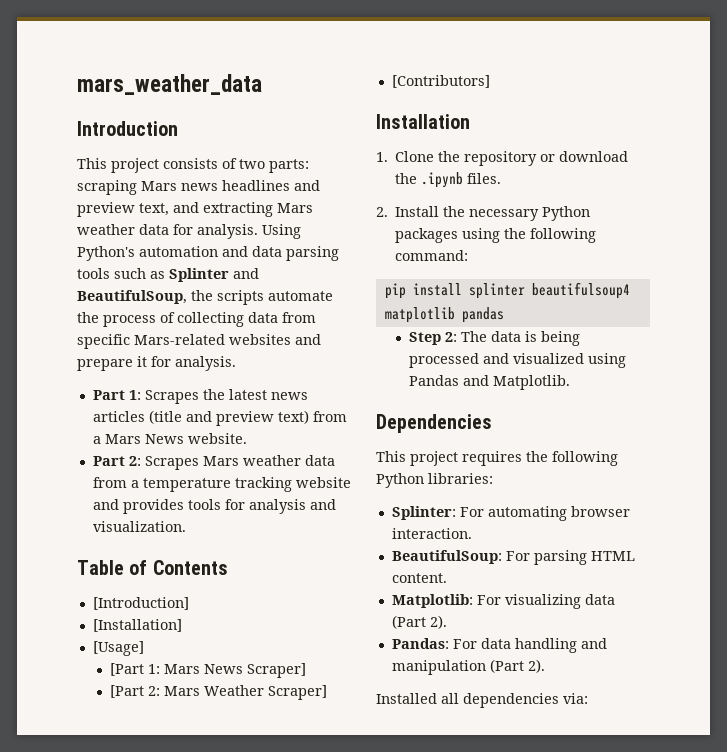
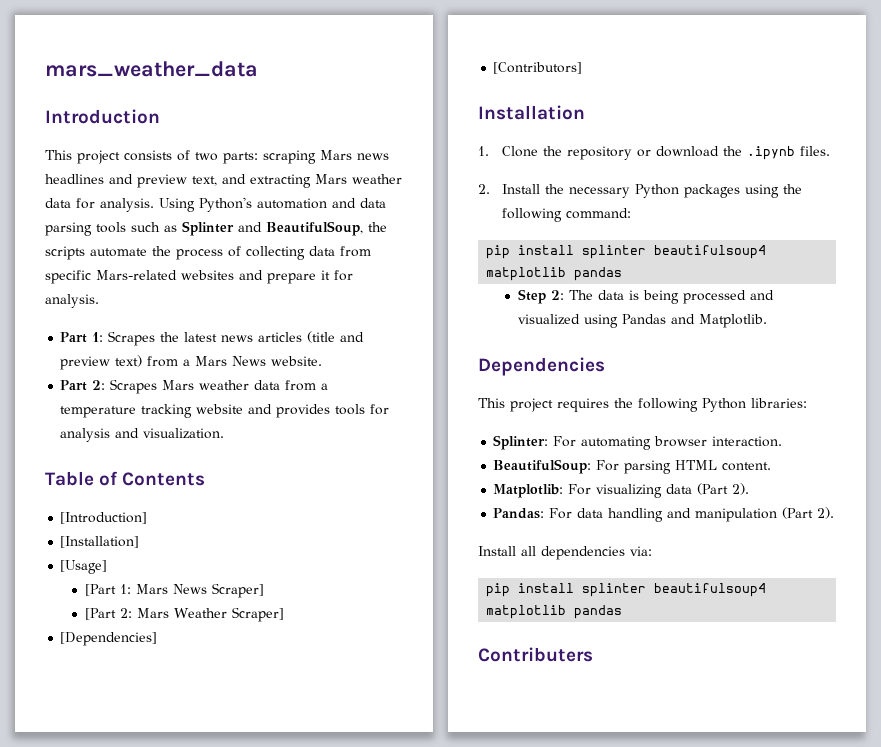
(327, 692) none -> [60,632,158,646] // [Dependencies]
[376,693,437,704] Installed -> [478,546,516,556] Install
(588, 698) none -> [486,583,767,597] [486,605,623,619] [478,647,593,662] // pip install splinter beautifulsoup4 matplotlib pandas // Contributers

